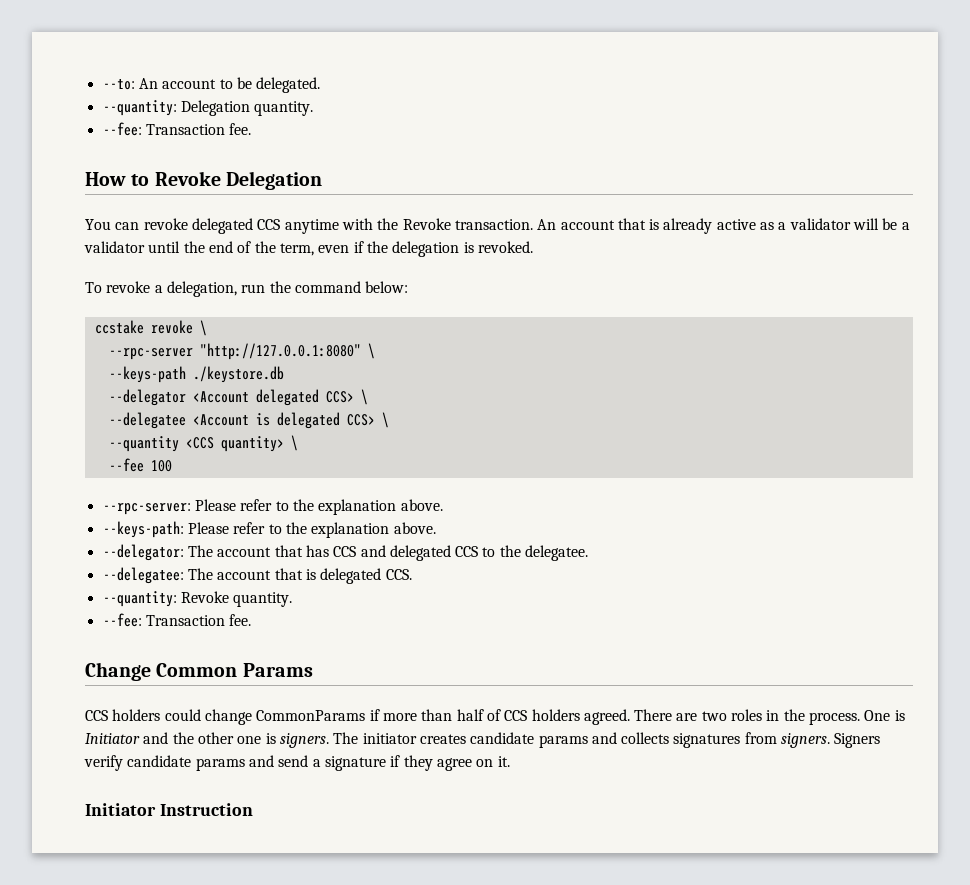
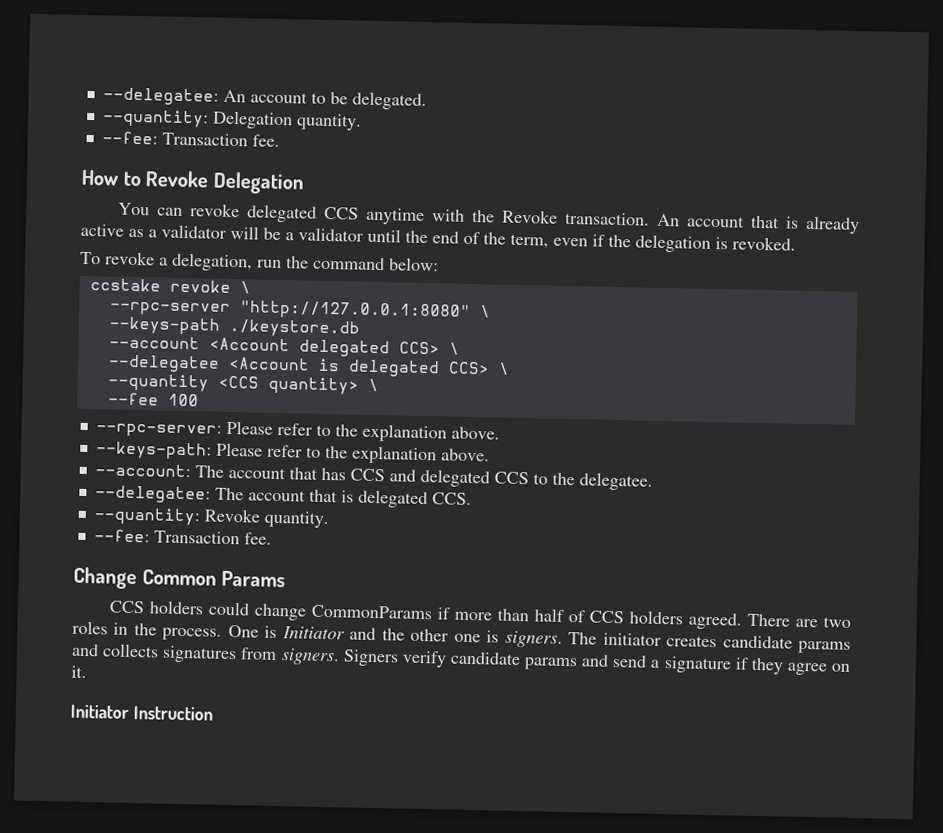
[102,79,135,90] --to: -> [102,87,219,106] --delegatee:
[108,389,186,406] --delegator -> [108,335,200,350] --account
[102,544,184,561] --delegator: -> [94,463,191,478] --account:

